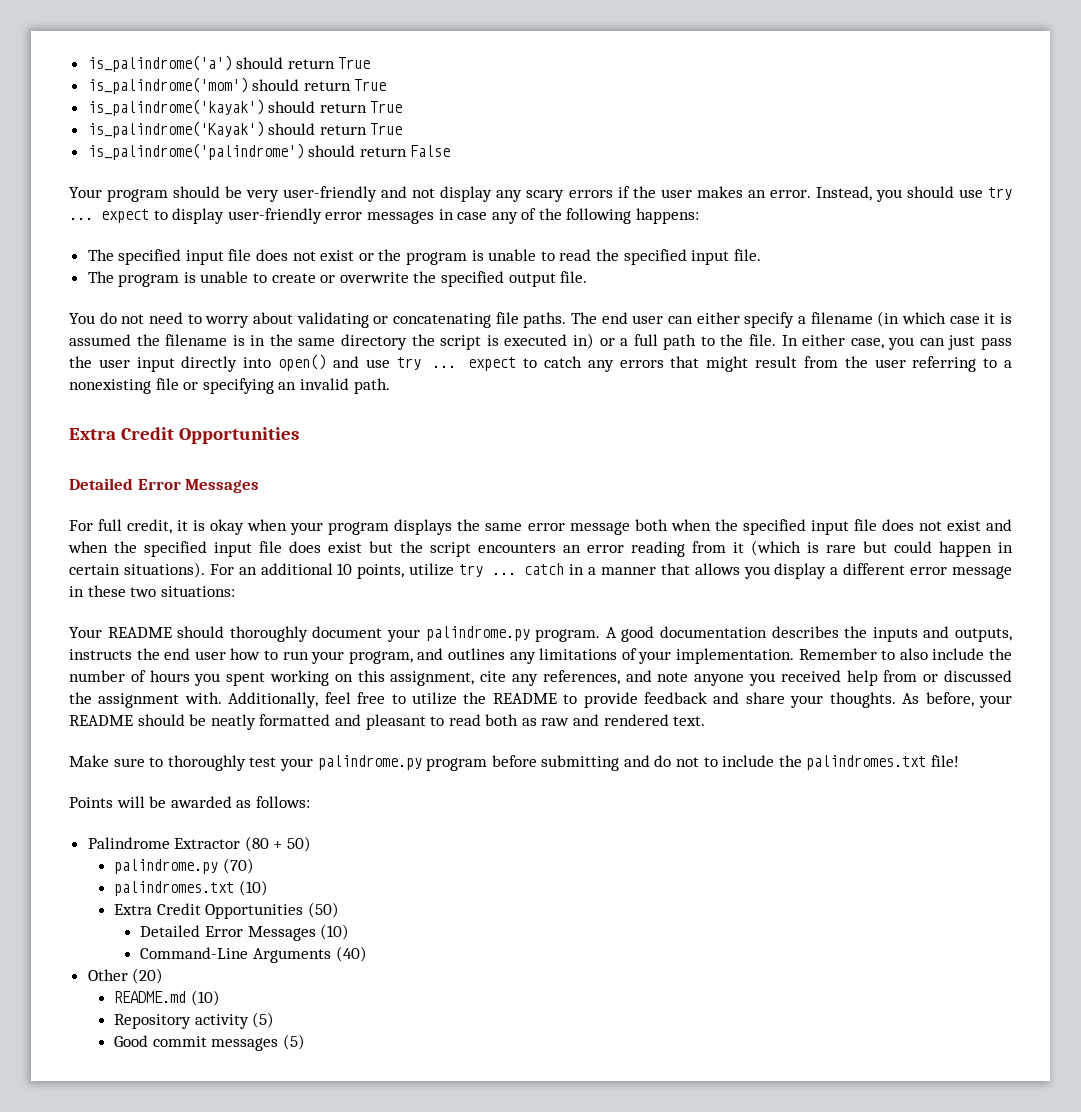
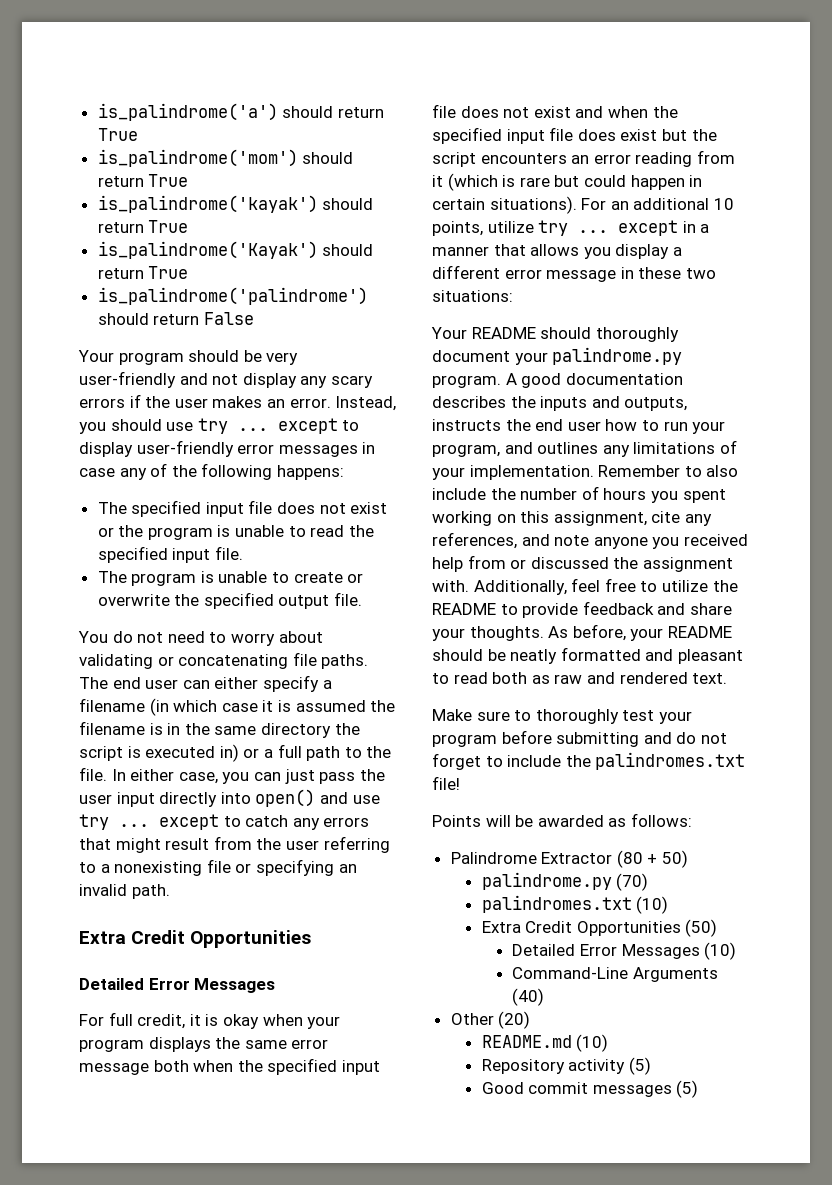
[101,209,149,223] expect -> [277,418,338,434] except
[468,357,517,371] expect -> [159,814,219,830] except
[524,563,565,575] catch -> [618,220,679,236] except
[317,755,422,770] palindrome.py -> (692, 717) none
(700, 762) none -> [432,753,481,770] forget

